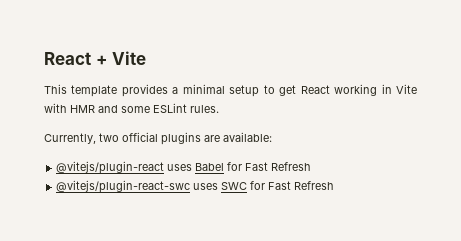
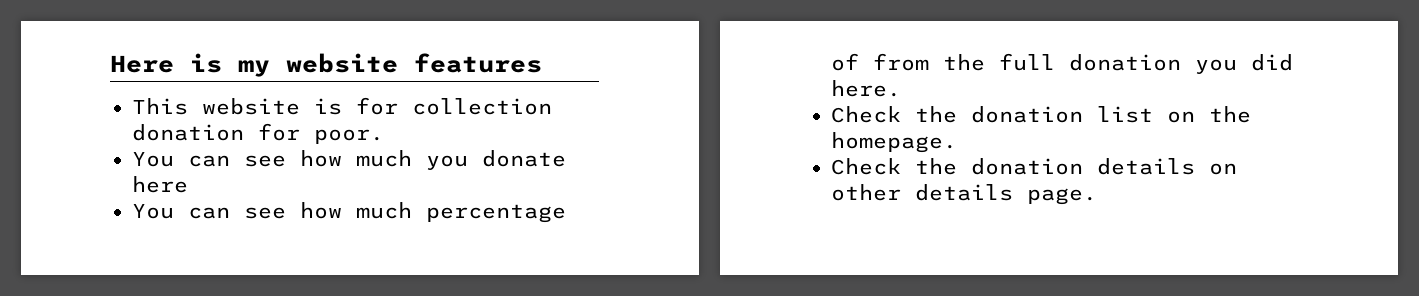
[44,51,147,65] [44,84,417,97] [44,103,219,113] [44,132,272,145] [56,161,312,174] [56,180,335,193] React + Vite // This template provides a minimal setup to get React working in Vite with HMR and some ESLint rules. // Currently, two official plugins are available: // @vitejs/plugin-react uses Babel for Fast Refresh // @vitejs/plugin-react-swc uses SWC for Fast Refresh -> [110,53,542,77] [132,97,552,115] [132,123,384,144] [132,150,566,170] [132,176,188,193] [132,202,566,223] [831,53,1293,74] [831,80,901,97] [831,106,1251,123] [831,132,957,153] [831,158,1237,175] [831,184,1097,205] Here is my website features // This website is for collection donation for poor. // You can see how much you donate here // You can see how much percentage of from the full donation you did here. // Check the donation list on the homepage. // Check the donation details on other details page.

